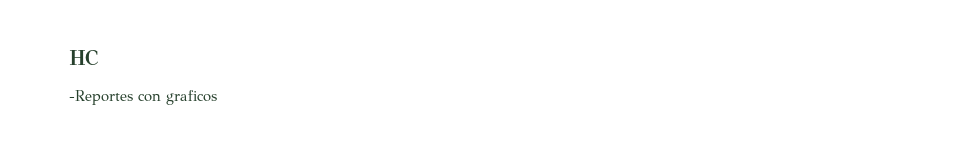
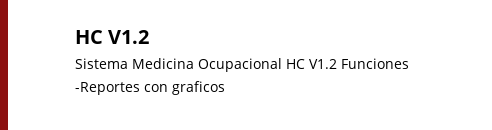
[69,49,98,66] HC -> [75,30,150,44] [75,58,409,72] HC V1.2 // Sistema Medicina Ocupacional HC V1.2 Funciones

